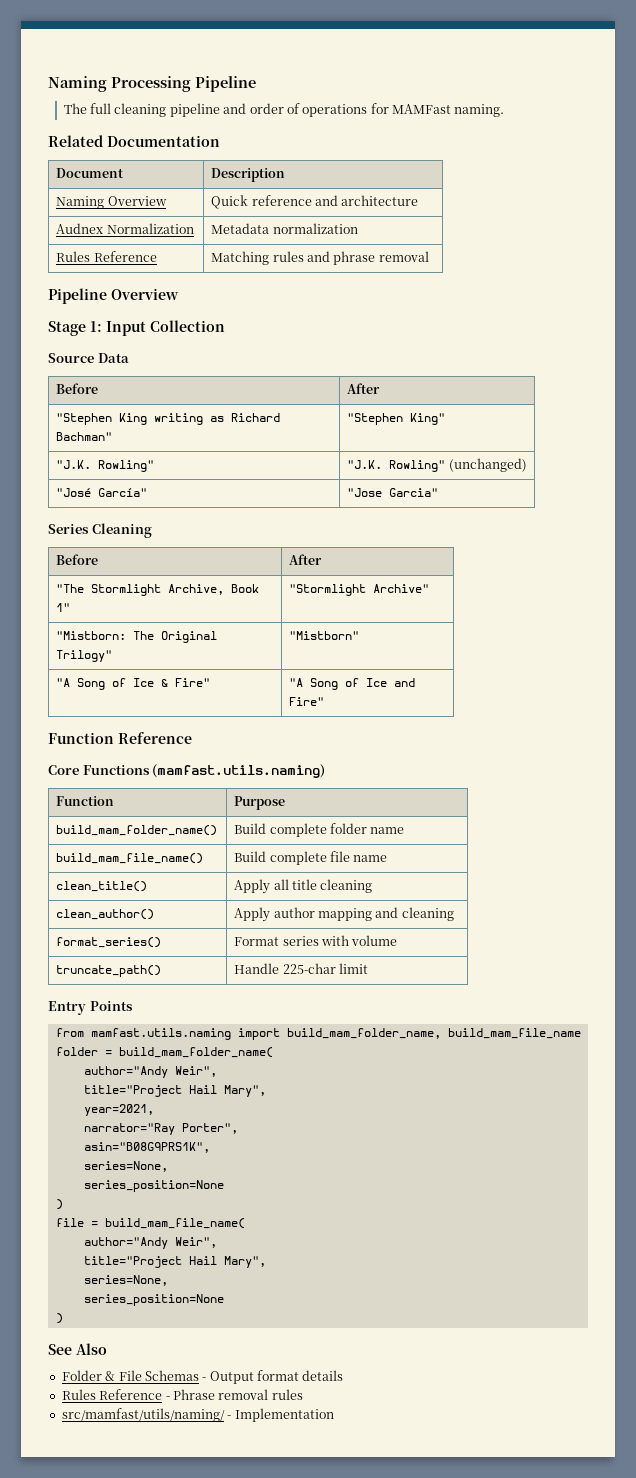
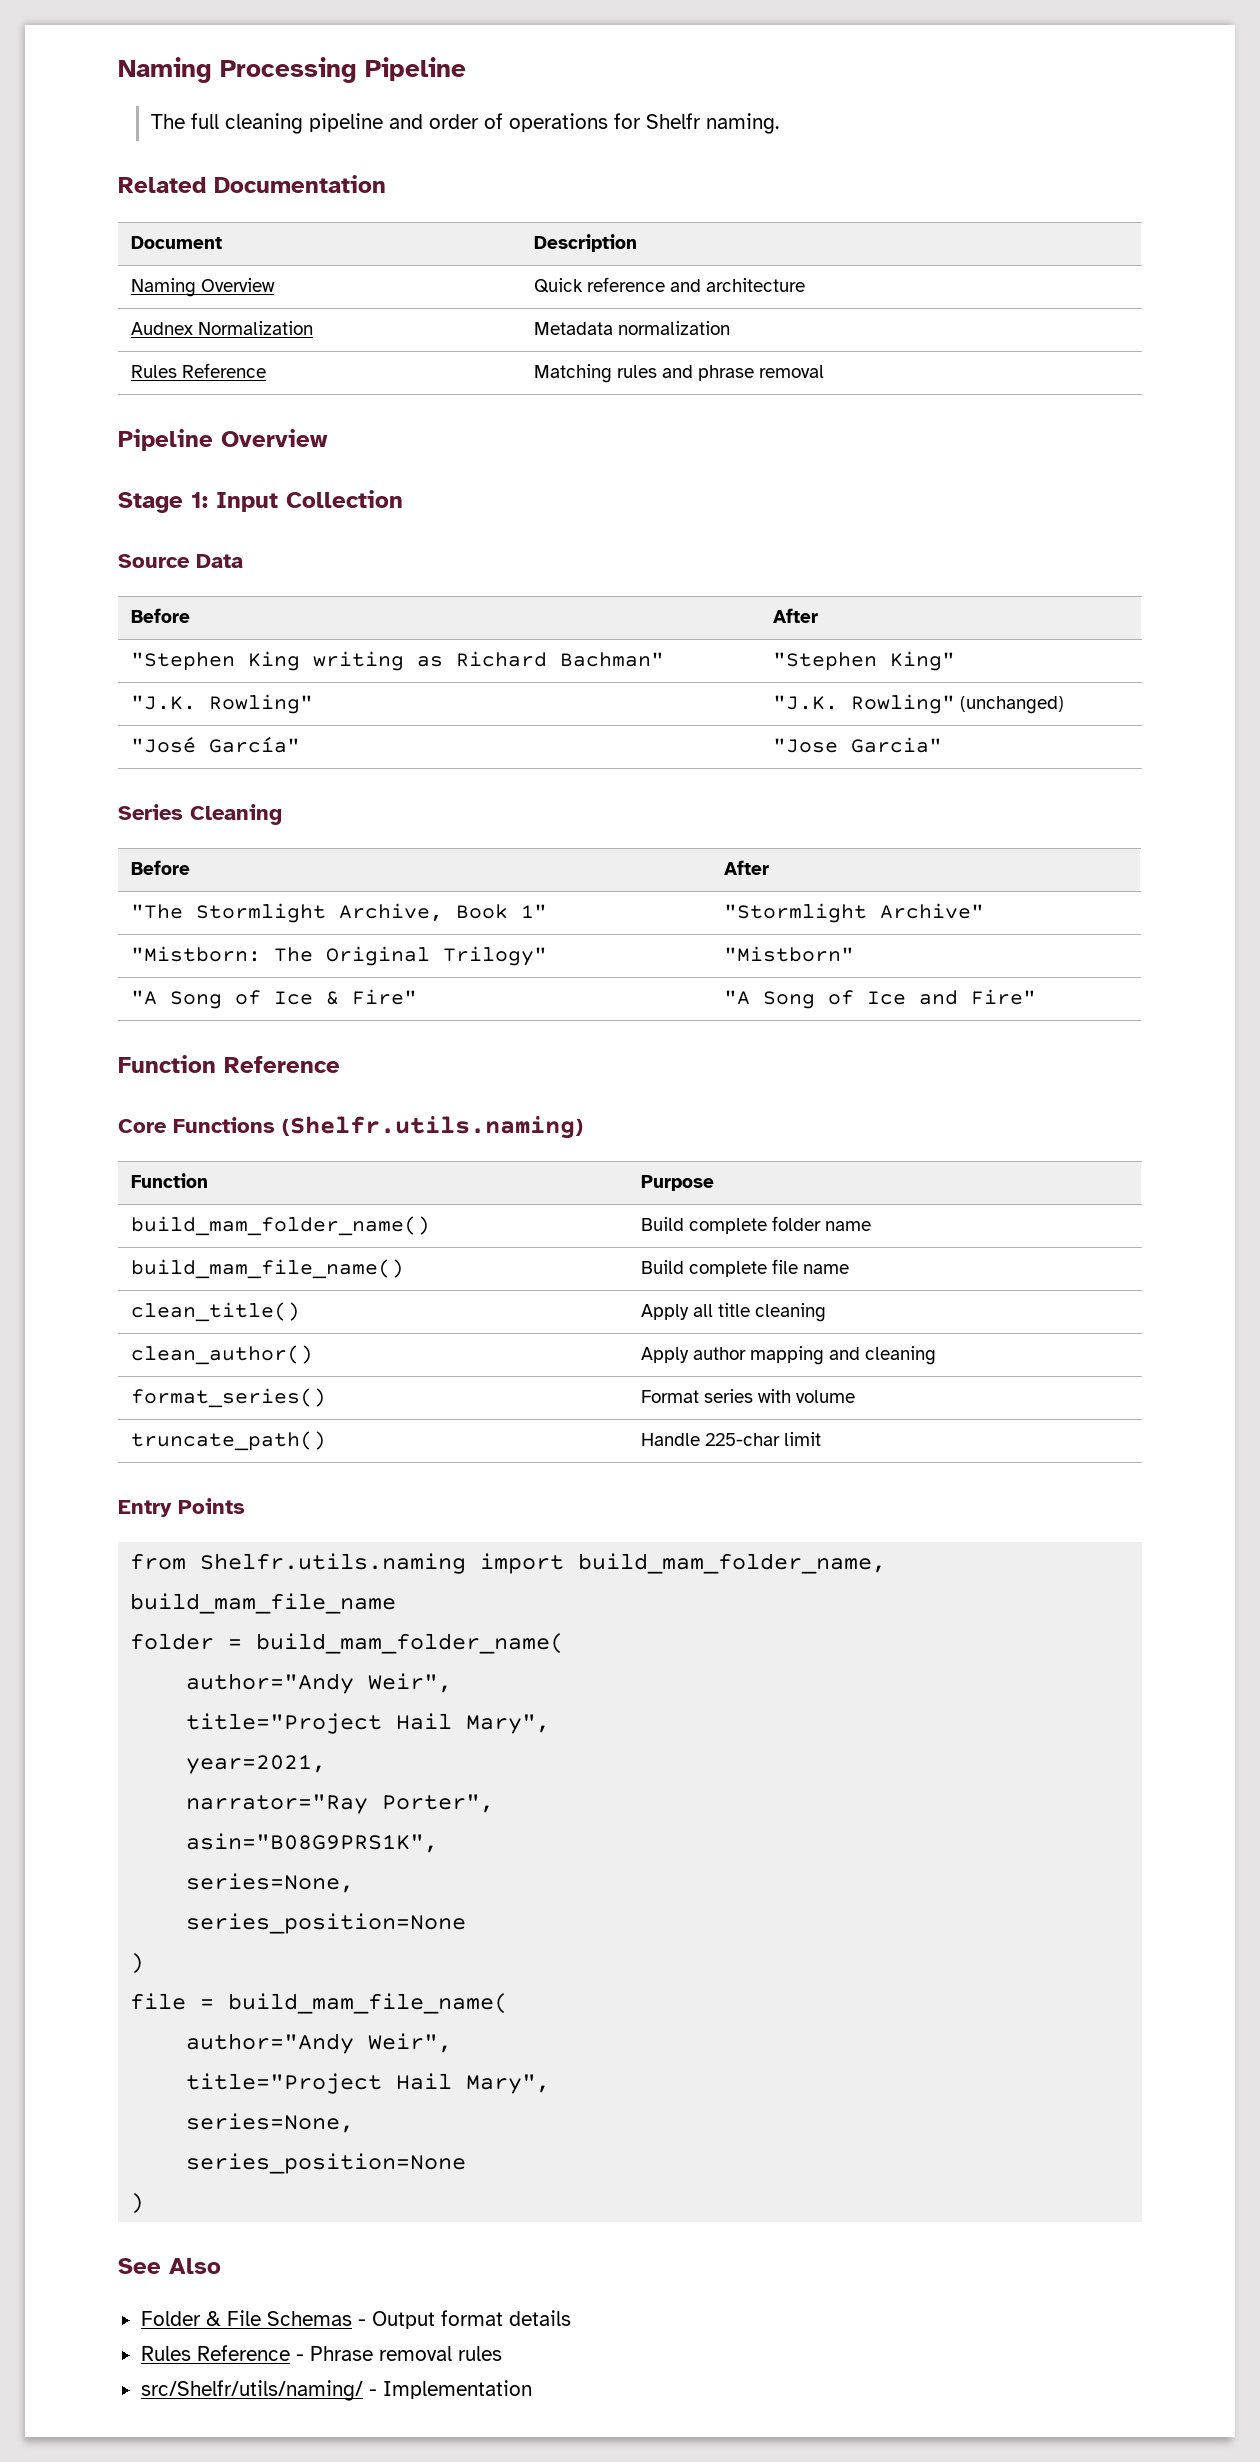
[392,104,452,114] MAMFast -> [645,113,701,129] Shelfr
[152,764,326,778] (mamfast.utils.naming) -> [282,1116,583,1139] (Shelfr.utils.naming)
[90,1028,231,1040] mamfast.utils.naming -> [200,1553,467,1574] Shelfr.utils.naming
[61,1408,225,1422] src/mamfast/utils/naming/ -> [140,2380,363,2401] src/Shelfr/utils/naming/

